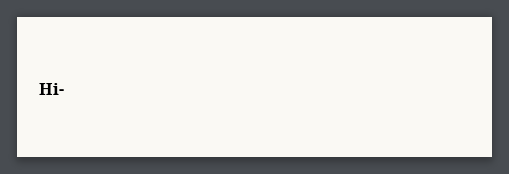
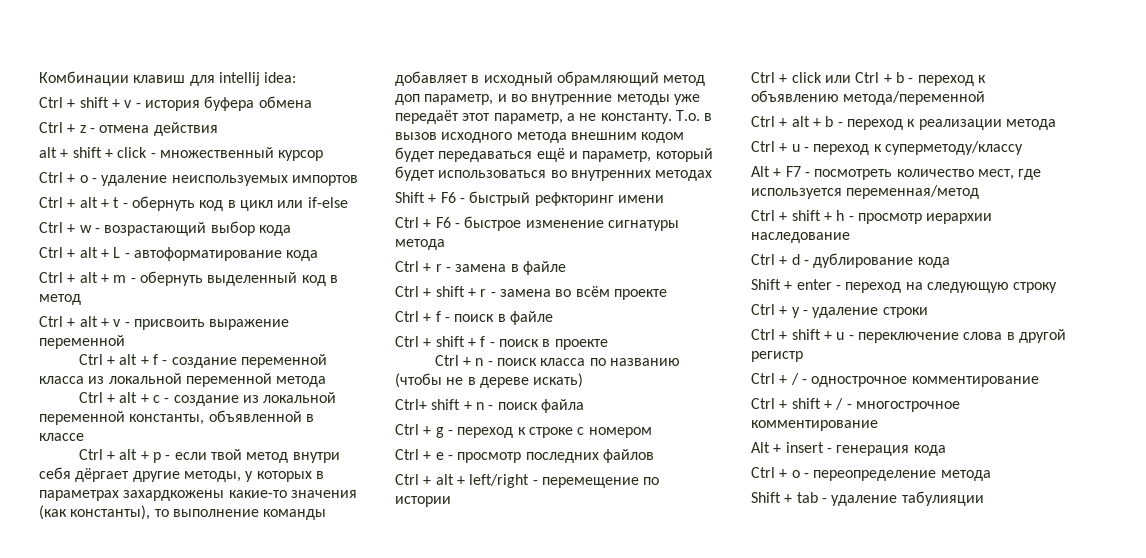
[39,83,64,95] Hi- -> [39,71,297,86] [39,96,312,111] [39,122,218,136] [39,147,324,161] [39,172,358,186] [39,196,348,211] [39,221,291,236] [39,247,319,261] [39,271,338,286] [39,294,81,305] [39,316,290,330] [39,335,125,349] [78,354,327,368] [39,373,327,387] [78,392,337,406] [39,410,314,425] [39,433,84,441] [78,449,340,463] [39,467,324,482] [39,490,357,501] [39,505,327,520] [395,71,706,86] [395,94,700,105] [395,110,713,124] [395,132,685,143] [395,147,713,162] [395,166,713,181] [395,191,664,206] [395,216,679,231] [395,239,445,250] [395,261,566,275] [395,286,667,300] [395,311,553,325] [395,336,608,350] [434,355,680,366] [395,373,584,388] [395,399,584,413] [395,424,652,438] [395,449,654,463] [395,474,660,488] [395,496,451,507] [751,72,986,86] [751,90,986,105] [751,116,1056,130] [751,141,1023,155] [751,166,1042,180] [751,185,980,199] [751,210,993,224] [751,232,850,243] [751,253,950,268] [751,279,1058,293] [751,304,928,318] [751,329,1066,343] [751,351,803,362] [751,373,1039,387] [751,398,960,412] [751,420,878,431] [751,442,946,456] [751,467,991,481] [751,491,984,506] Комбинации клавиш для intellij idea: // Ctrl + shift + v - история буфера обмена // Ctrl + z - отмена действия // alt + shift + click - множественный курсор // Ctrl + o - удаление неиспользуемых импортов // Ctrl + alt + t - обернуть код в цикл или if-else // Ctrl + w - возрастающий выбор кода // Ctrl + alt + L - автоформатирование кода // Ctrl + alt + m - обернуть выделенный код в метод // Ctrl + alt + v - присвоить выражение переменной // Ctrl + alt + f - создание переменной класса из локальной переменной метода // Ctrl + alt + c - создание из локальной переменной константы, объявленной в классе // Ctrl + alt + p - если твой метод внутри себя дёргает другие методы, у которых в параметрах захардкожены какие-то значения (как константы), то выполнение команды добавляет в исходный обрамляющий метод доп параметр, и во внутренние методы уже передаёт этот параметр, а не константу. Т.о. в вызов исходного метода внешним кодом будет передаваться ещё и параметр, который будет использоваться во внутренних методах // Shift + F6 - быстрый рефкторинг имени // Ctrl + F6 - быстрое изменение сигнатуры метода // Ctrl + r - замена в файле // Ctrl + shift + r - замена во всём проекте // Ctrl + f - поиск в файле // Ctrl + shift + f - поиск в проекте // Ctrl + n - поиск класса по названию (чтобы не в дереве искать) // Ctrl+ shift + n - поиск файла // Ctrl + g - переход к строке с номером // Ctrl + e - просмотр последних файлов // Ctrl + alt + left/right - перемещение по истории // Ctrl + click или Ctrl + b - переход к объявлению метода/переменной // Ctrl + alt + b - переход к реализации метода // Ctrl + u - переход к суперметоду/классу // Alt + F7 - посмотреть количество мест, где используется переменная/метод // Ctrl + shift + h - просмотр иерархии наследование // Ctrl + d - дублирование кода // Shift + enter - переход на следующую строку // Ctrl + y - удаление строки // Ctrl + shift + u - переключение слова в другой регистр // Ctrl + / - однострочное комментирование // Ctrl + shift + / - многострочное комментирование // Alt + insert - генерация кода // Ctrl + o - переопределение метода // Shift + tab - удаление табулияции

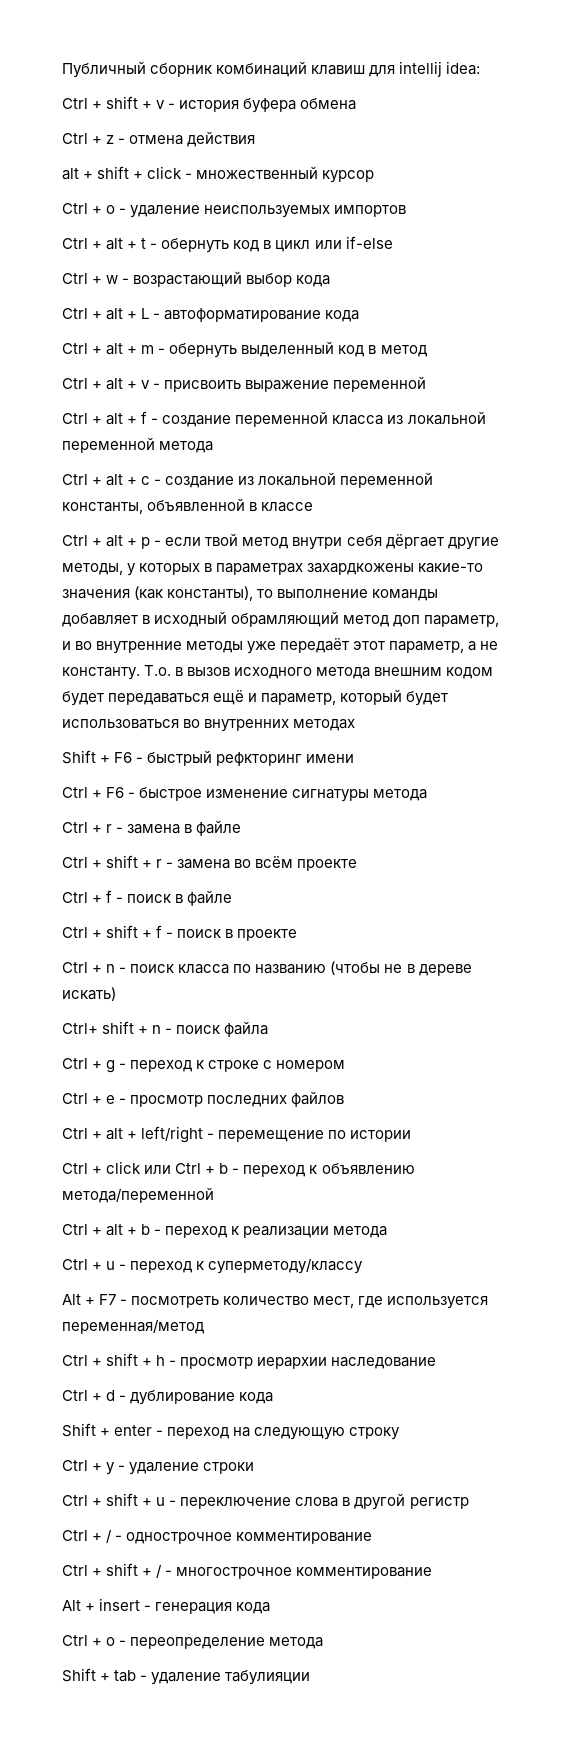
[39,71,129,86] Комбинации -> [62,61,308,78] Публичный сборник комбинаций

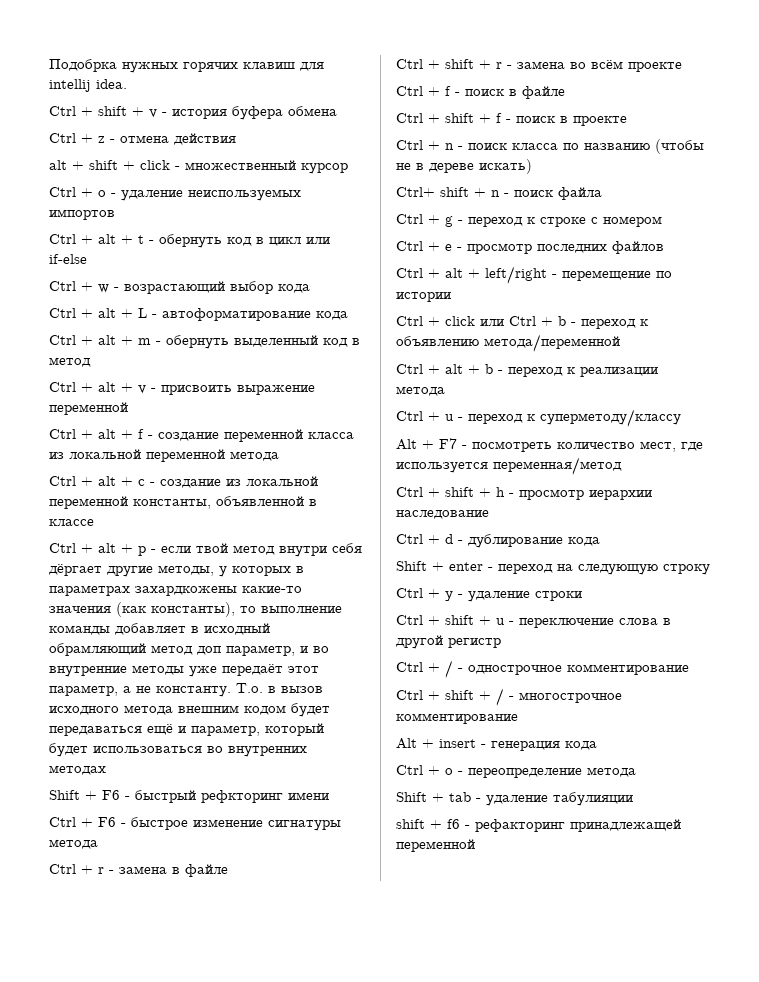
[62,61,308,78] Публичный сборник комбинаций -> [49,59,238,73] Подобрка нужных горячих
[446,61,481,75] idea: -> [96,79,127,89] idea.
(311, 1677) none -> [396,819,681,832] [396,839,475,852] // shift + f6 - рефакторинг принадлежащей переменной

